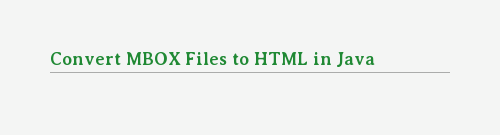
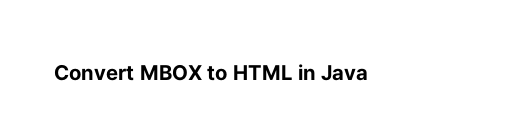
[185,52,228,65] Files -> (202, 72) none

